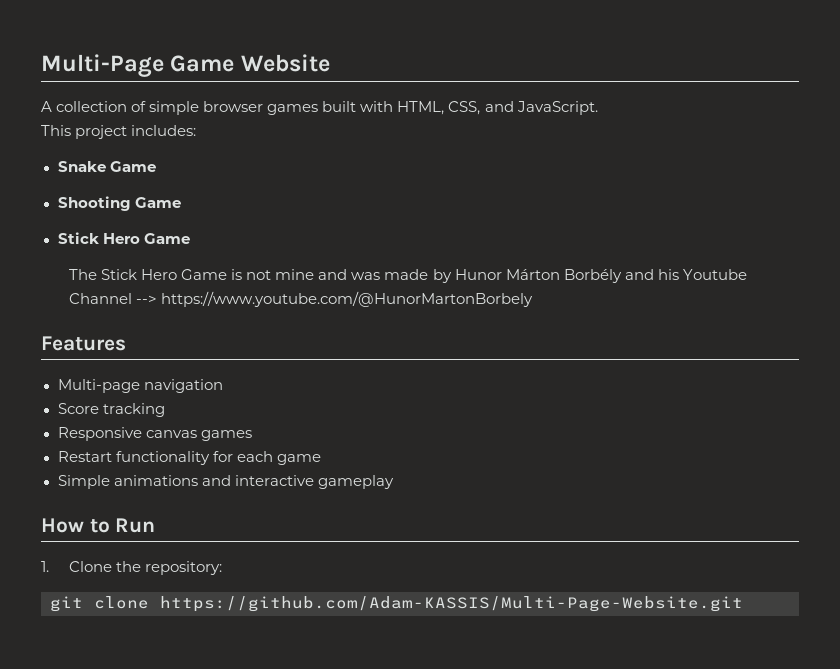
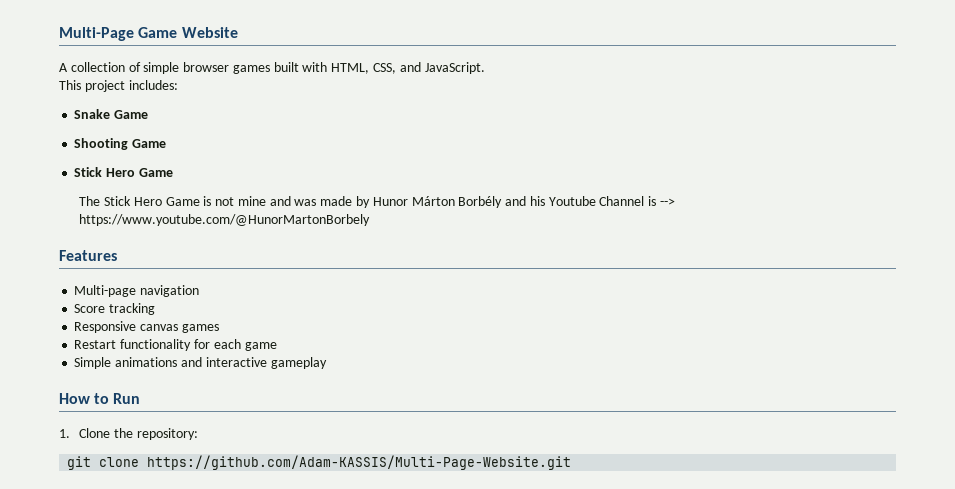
(132, 298) none -> [648,196,657,206] is

